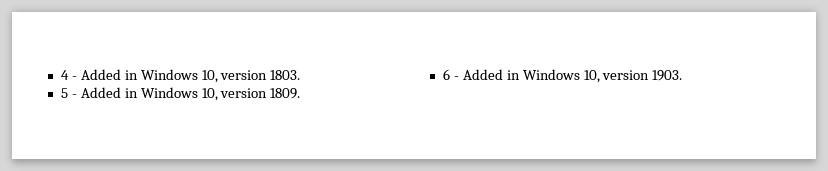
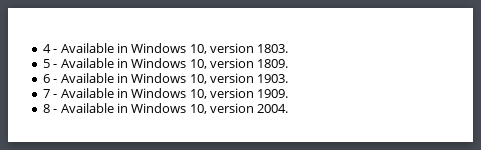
[80,69,121,80] Added -> [60,43,114,53] Available
[80,87,121,98] Added -> [60,58,114,68] Available
[462,69,503,80] Added -> [60,73,114,83] Available
(683, 75) none -> [42,88,289,99] [42,103,289,114] // 7 - Available in Windows 10, version 1909. // 8 - Available in Windows 10, version 2004.

